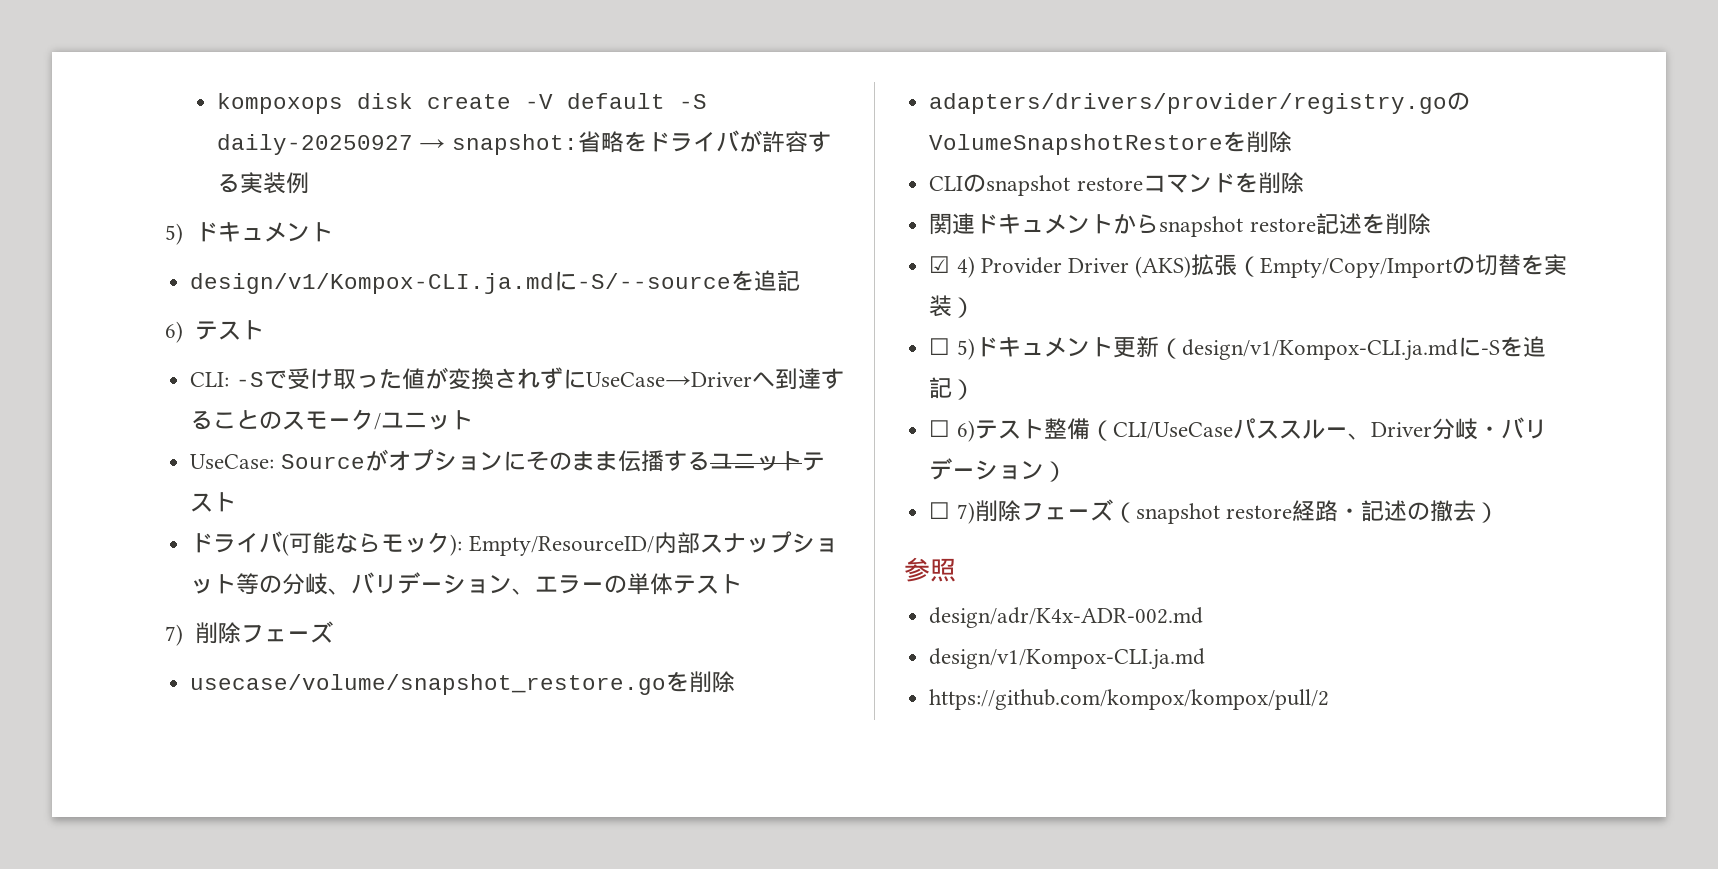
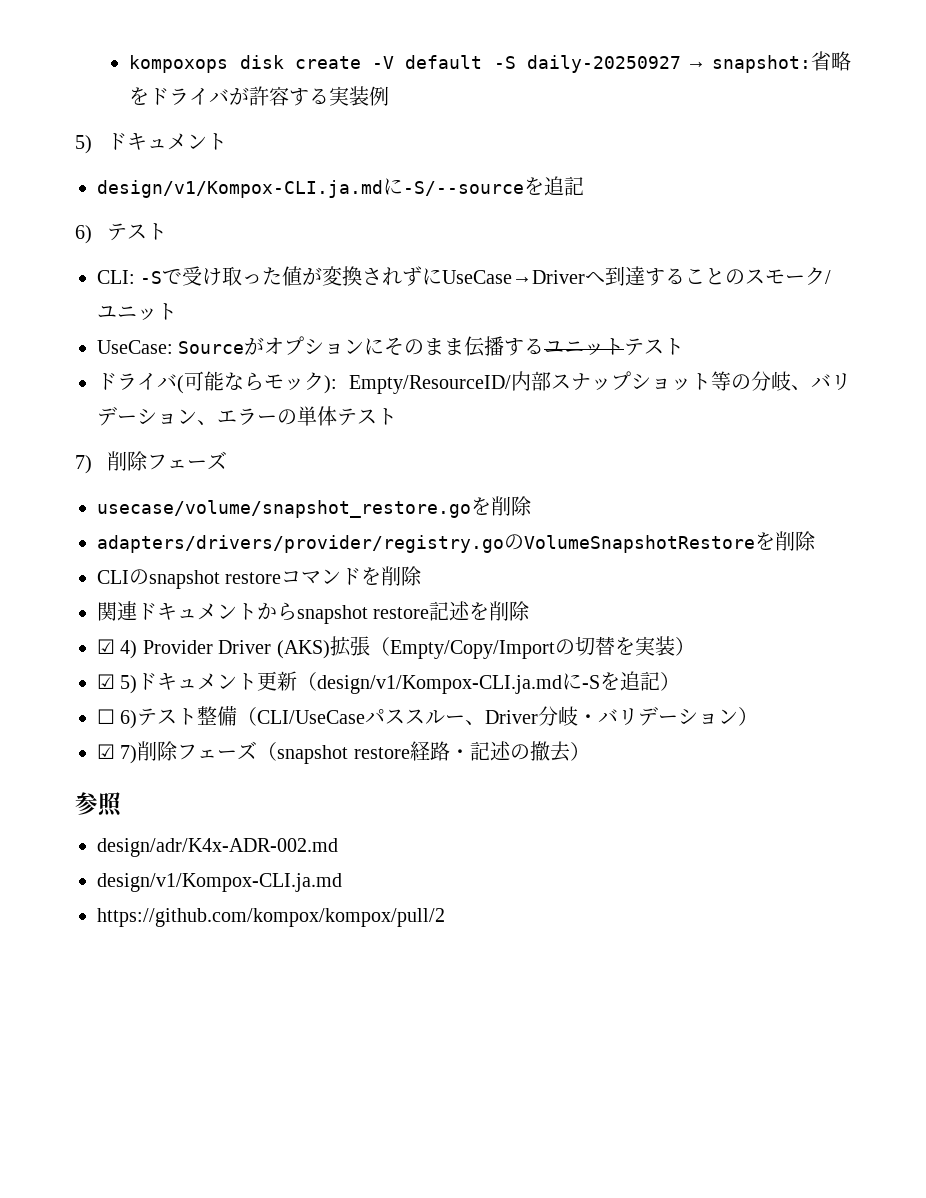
[929,338,951,355] ☐ -> [97,674,115,689] ☑
[929,502,951,519] ☐ -> [97,744,115,759] ☑

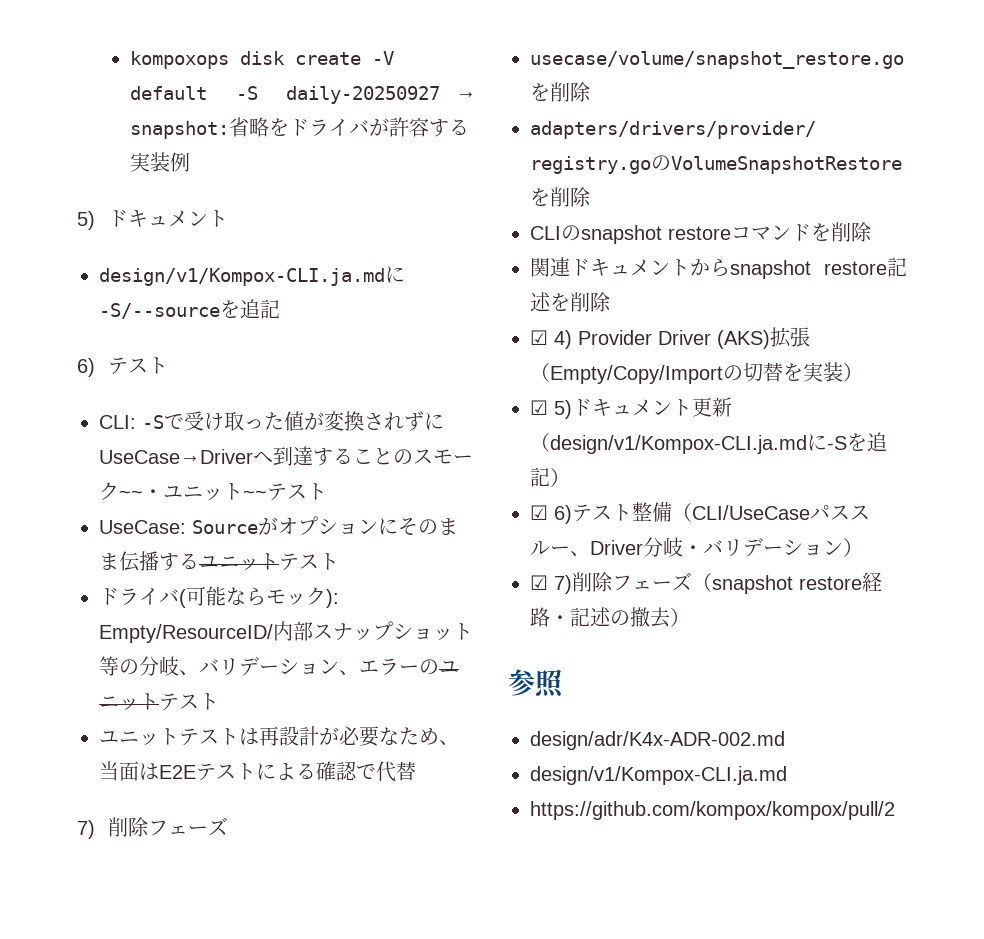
[825,270,832,284] [97,303,177,321] /ユニット -> [119,483,327,501] ~~・ユニット~~テスト
[297,406,397,426] 単体テスト -> [439,660,459,674] [99,693,219,711] [99,726,459,747] [99,761,416,782] ユニットテスト // ユニットテストは再設計が必要なため、当面はE2Eテストによる確認で代替
[97,709,115,724] ☐ -> [530,505,548,520] ☑

